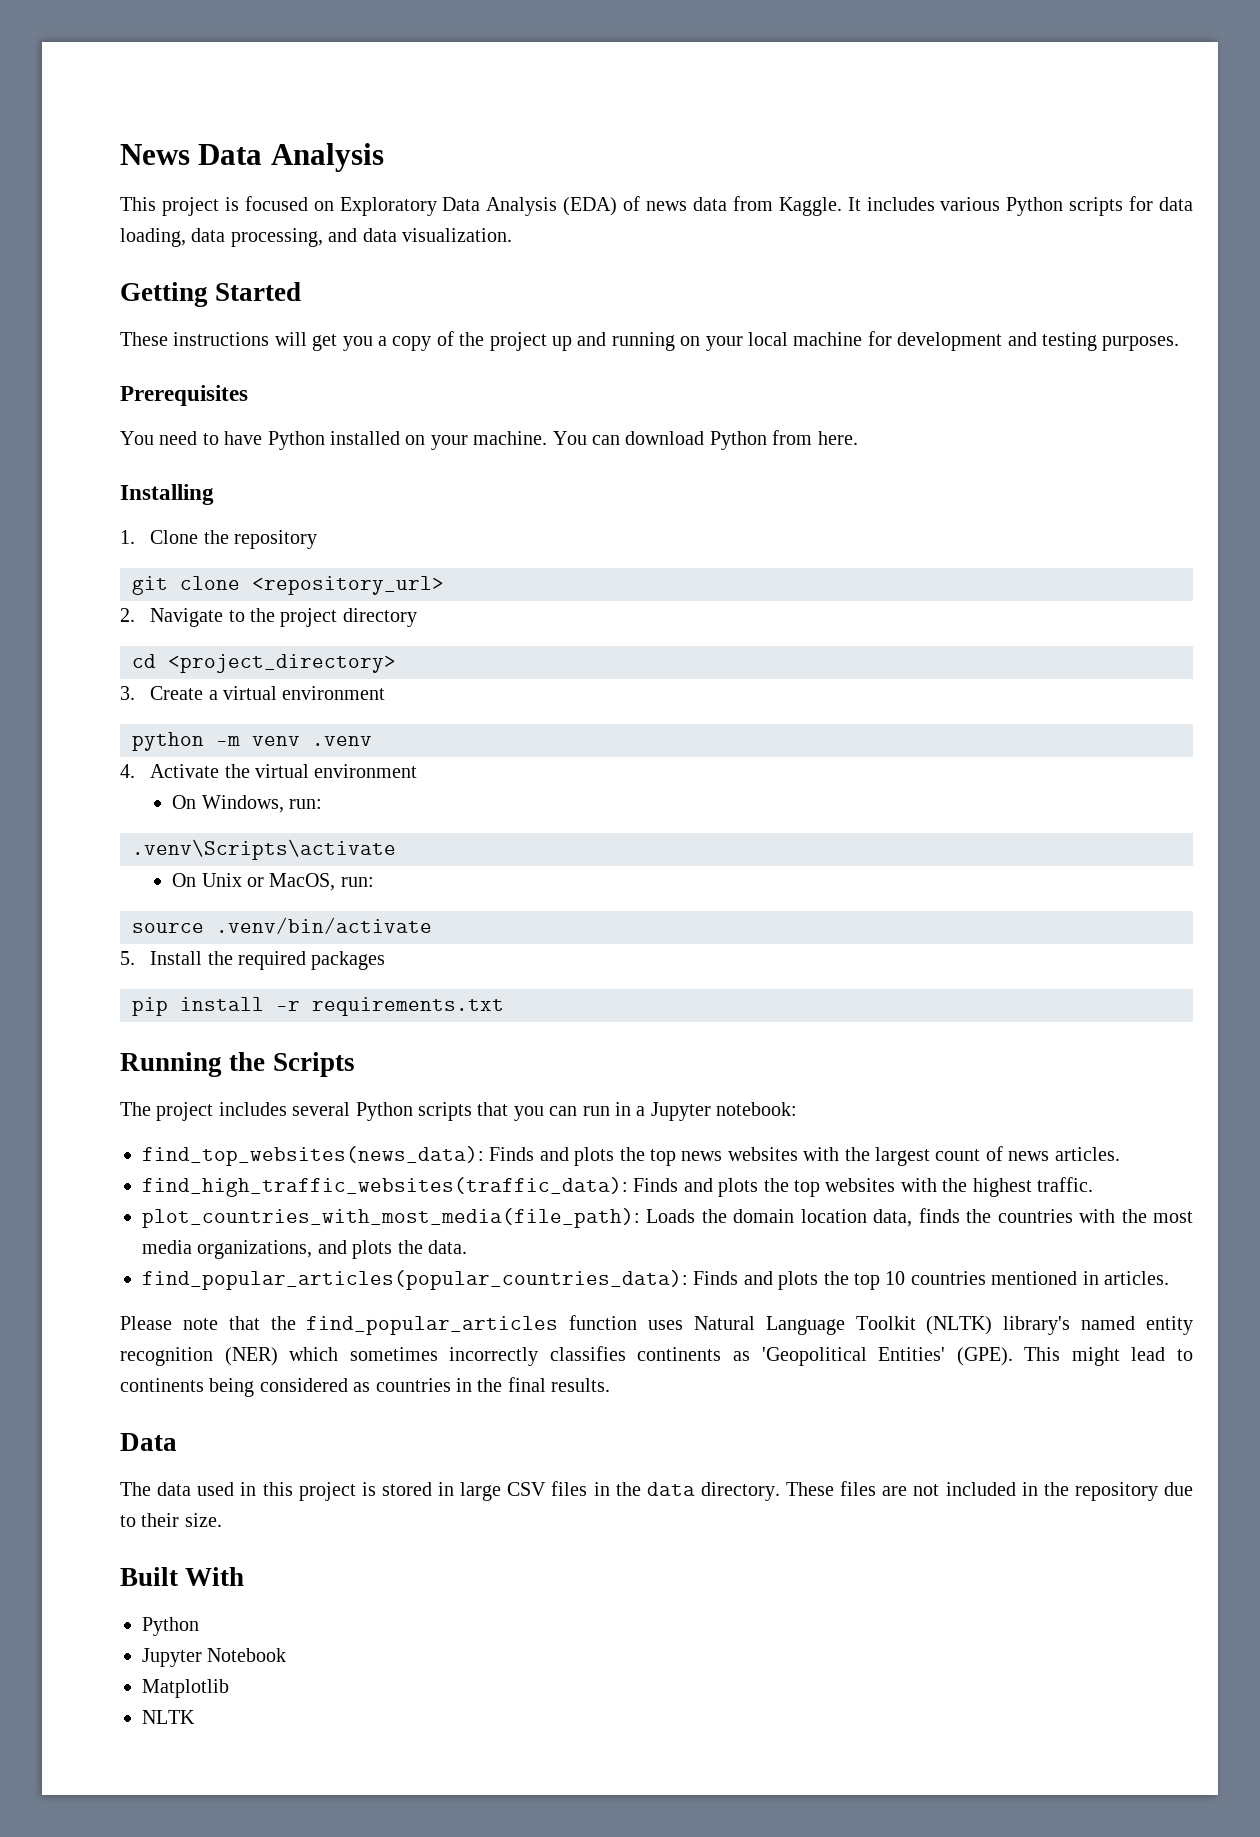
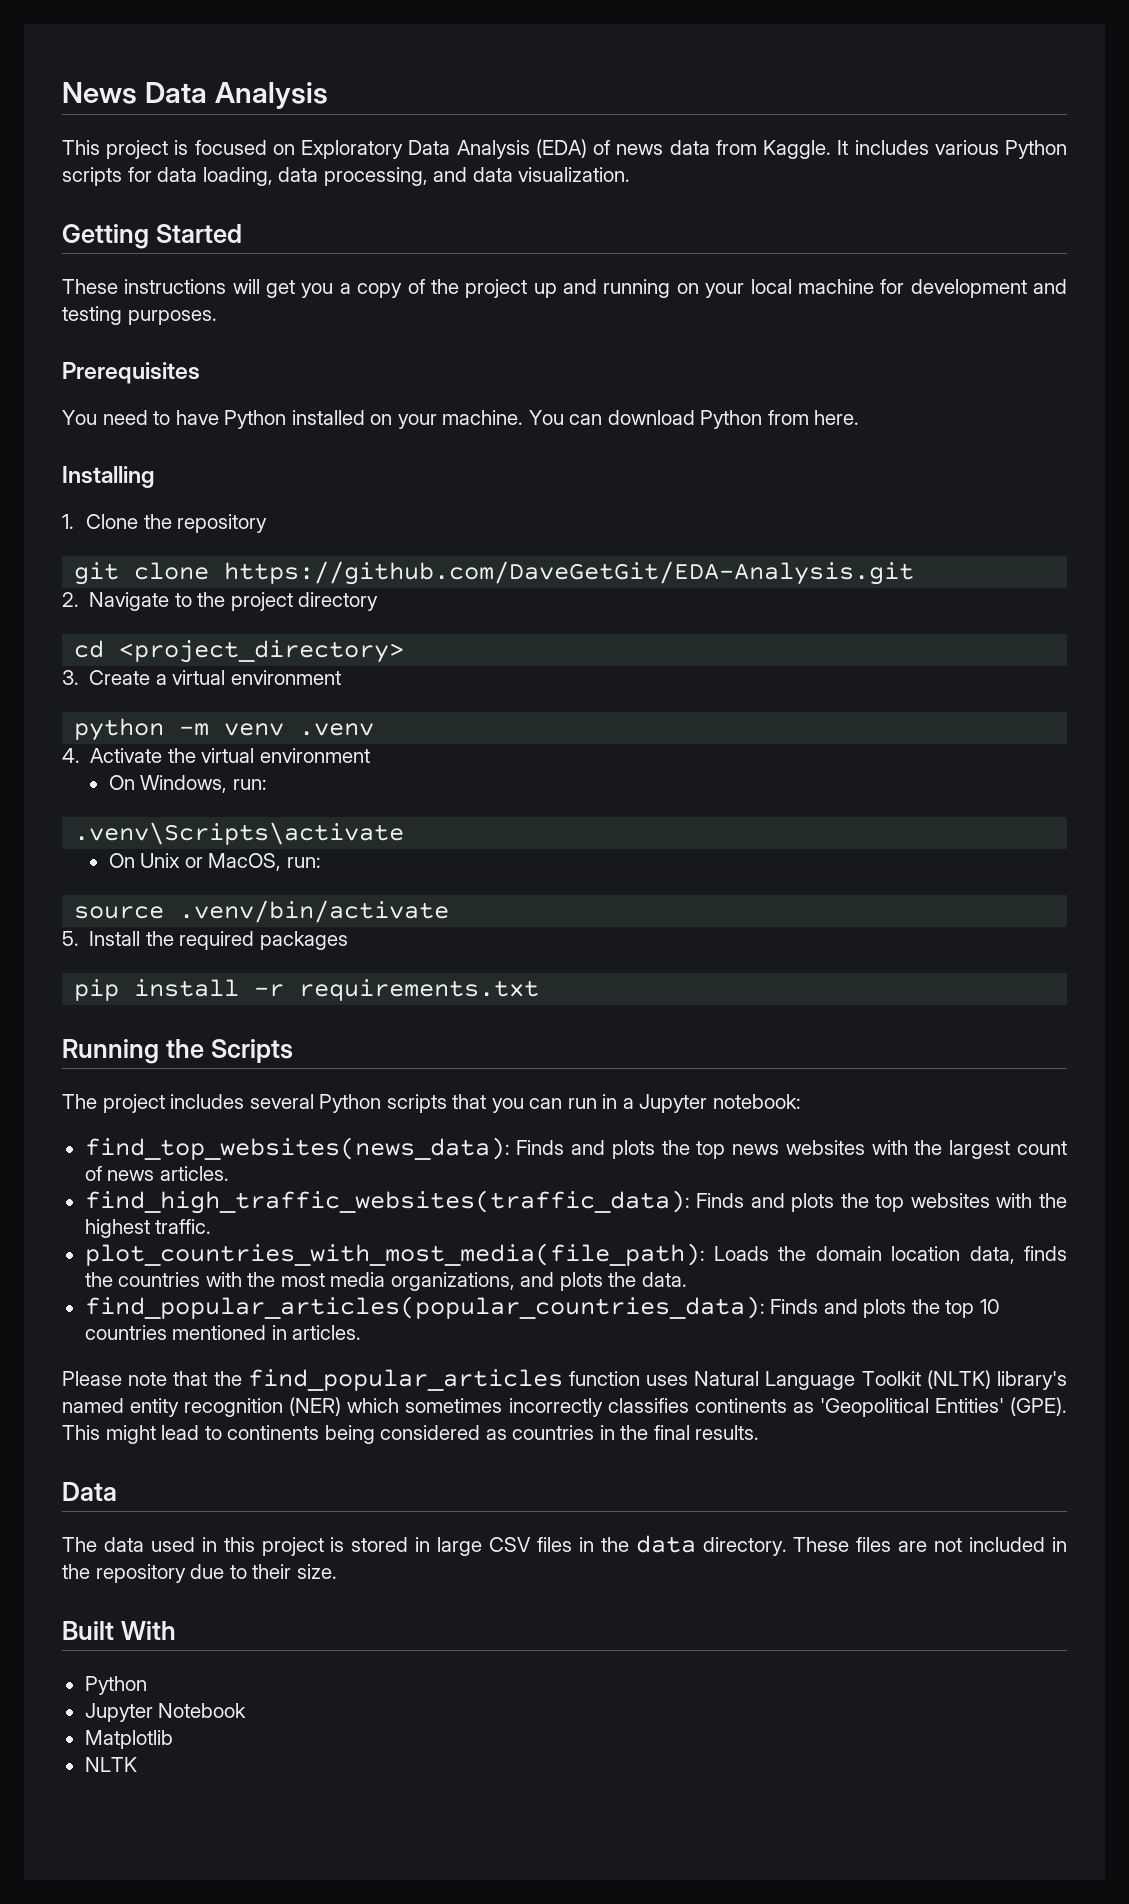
[252,576,444,595] <repository_url> -> [224,561,915,585] https://github.com/DaveGetGit/EDA-Analysis.git

